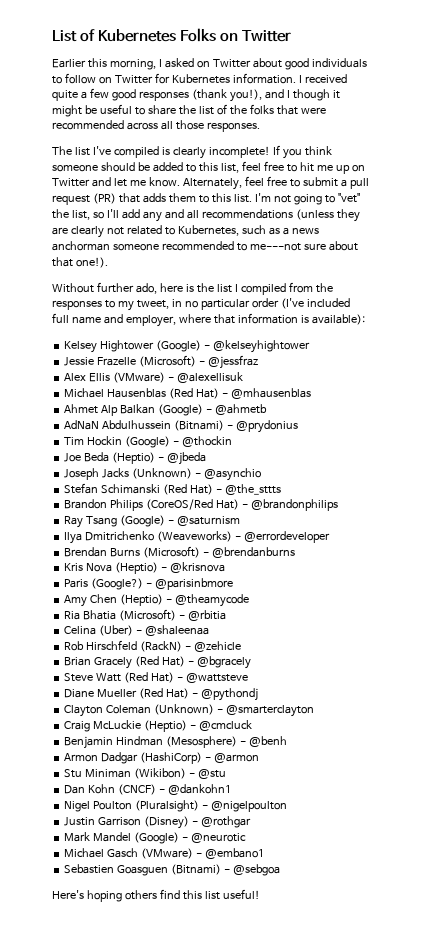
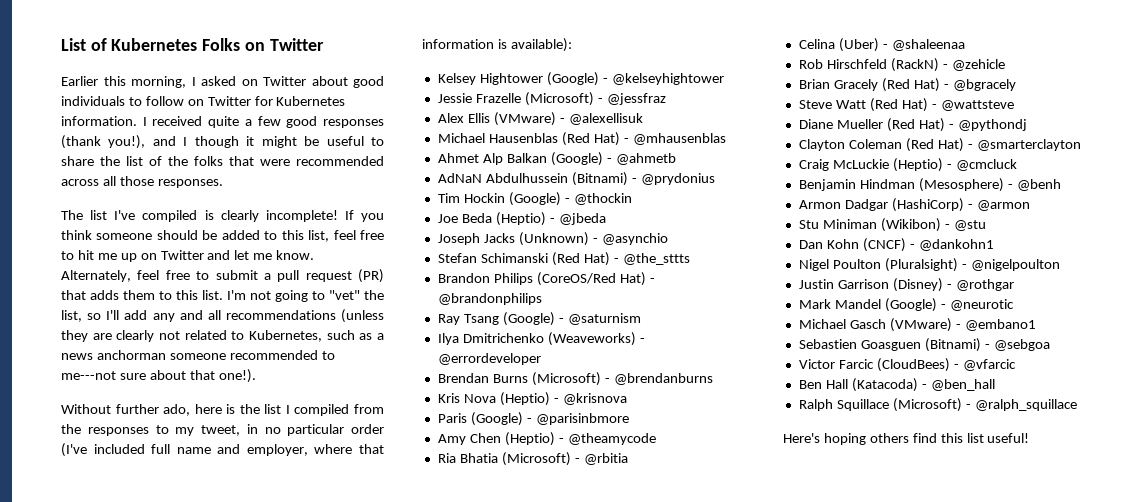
[91,578,144,590] (Google?) -> [470,412,523,426] (Google)
[154,704,215,715] (Unknown) -> [905,138,964,152] (Red Hat)
(280, 870) none -> [798,358,1016,372] [798,378,995,392] [798,398,1077,412] // Victor Farcic (CloudBees) - @vfarcic // Ben Hall (Katacoda) - @ben_hall // Ralph Squillace (Microsoft) - @ralph_squillace

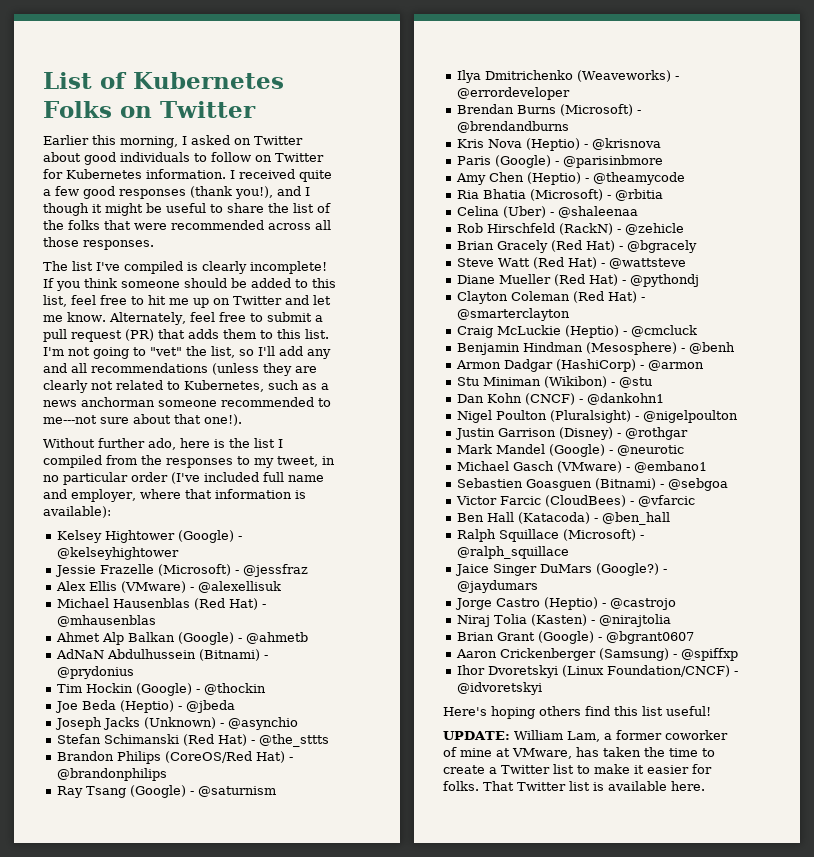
[613,373,713,385] @brendanburns -> [456,121,569,133] @brendandburns
(1077, 405) none -> [454,563,667,576] [456,580,538,593] [454,597,676,610] [456,614,671,627] [456,631,694,644] [455,648,738,661] [456,665,738,678] [456,682,542,695] // Jaice Singer DuMars (Google?) - @jaydumars // Jorge Castro (Heptio) - @castrojo // Niraj Tolia (Kasten) - @nirajtolia // Brian Grant (Google) - @bgrant0607 // Aaron Crickenberger (Samsung) - @spiffxp // Ihor Dvoretskyi (Linux Foundation/CNCF) - @idvoretskyi
(1030, 438) none -> [443,730,728,742] [443,747,715,759] [443,764,712,774] [443,781,705,791] // UPDATE: William Lam, a former coworker of mine at VMware, has taken the time to create a Twitter list to make it easier for folks. That Twitter list is available here.

